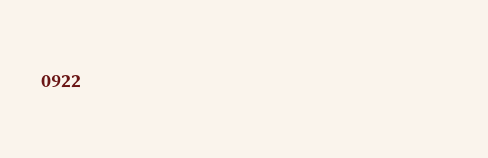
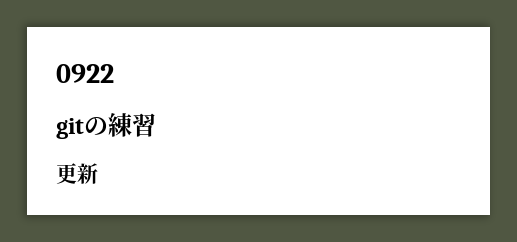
(81, 81) none -> [56,113,156,139] [56,163,98,184] // gitの練習 // 更新

